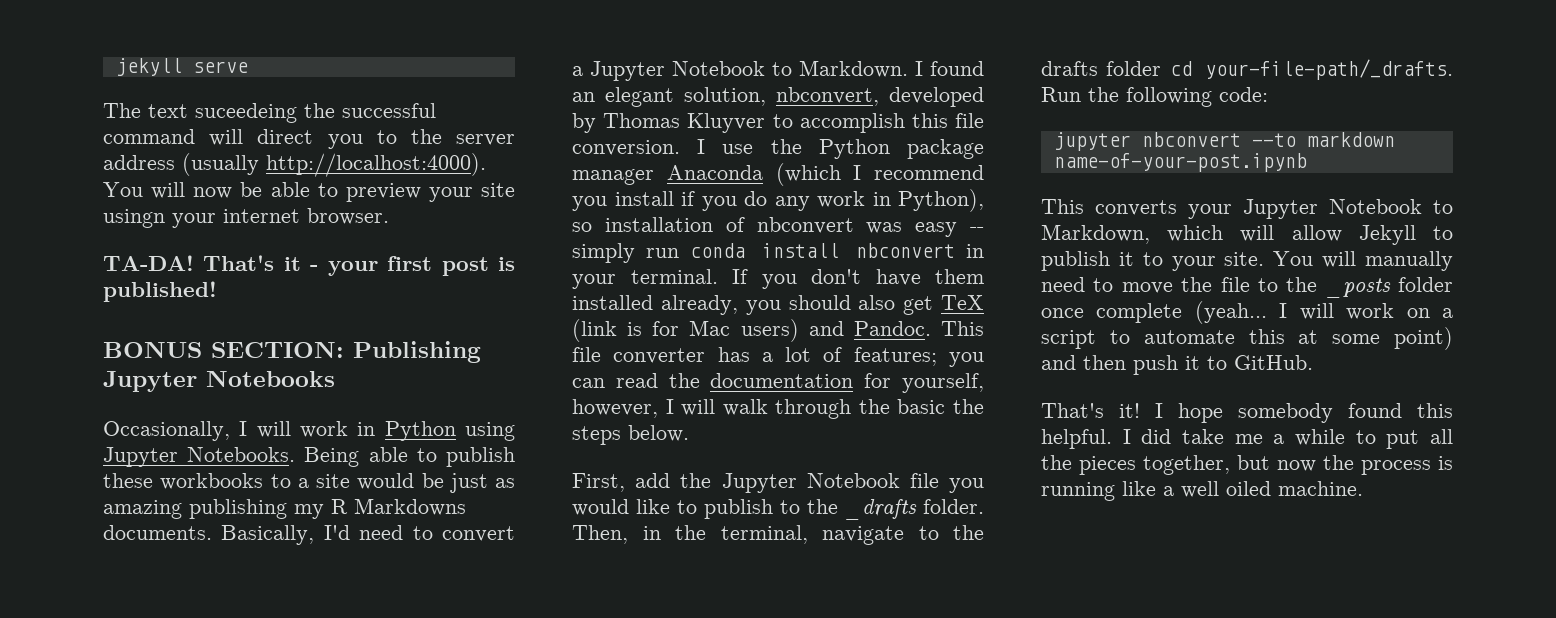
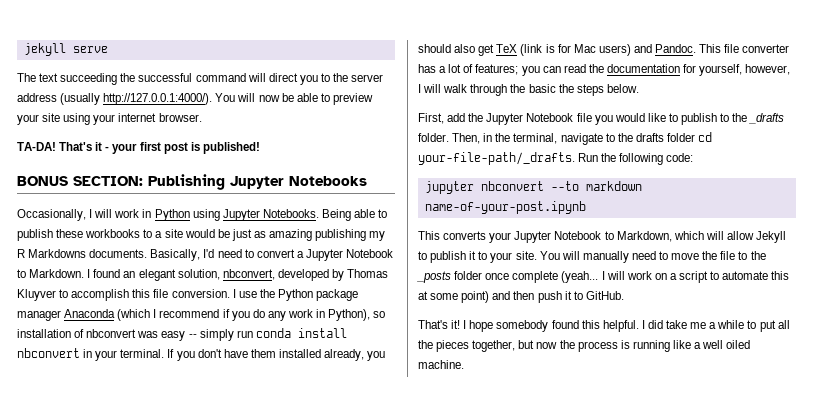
[195,103,297,123] suceedeing -> [60,73,118,85] succeeding
[266,153,486,177] http://localhost:4000). -> [103,93,213,105] http://127.0.0.1:4000/).
[103,209,165,228] usingn -> [63,113,91,125] using
[572,191,674,211] you install -> (220, 313) none

